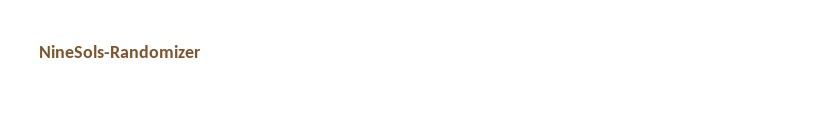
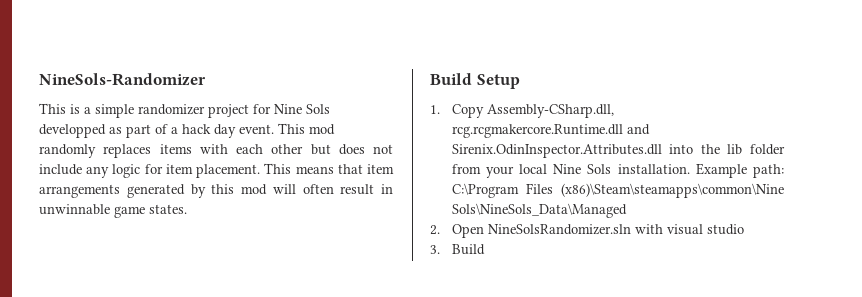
(201, 51) none -> [39,103,330,118] [39,123,335,138] [39,144,393,158] [39,163,395,178] [39,184,393,198] [39,204,187,218] [430,73,520,89] [430,104,614,118] [451,124,650,138] [451,144,785,158] [451,163,784,178] [451,183,784,198] [451,203,627,218] [430,224,744,238] [430,244,485,255] // This is a simple randomizer project for Nine Sols developped as part of a hack day event. This mod randomly replaces items with each other but does not include any logic for item placement. This means that item arrangements generated by this mod will often result in unwinnable game states. // Build Setup // 1. Copy Assembly-CSharp.dll, rcg.rcgmakercore.Runtime.dll and Sirenix.OdinInspector.Attributes.dll into the lib folder from your local Nine Sols installation. Example path: C:\Program Files (x86)\Steam\steamapps\common\Nine Sols\NineSols_Data\Managed // 2. Open NineSolsRandomizer.sln with visual studio // 3. Build

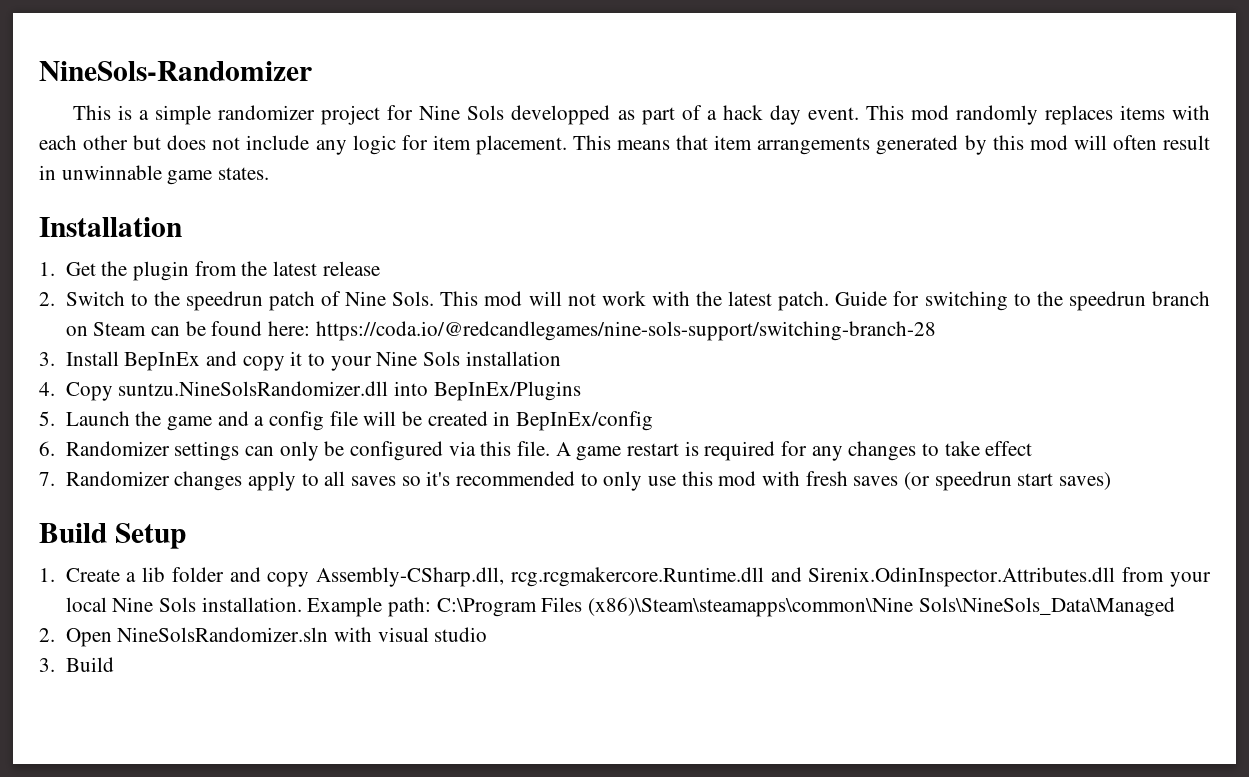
[430,73,520,89] [430,104,614,118] [451,124,650,138] [451,144,785,158] Build Setup // 1. Copy Assembly-CSharp.dll, rcg.rcgmakercore.Runtime.dll and Sirenix.OdinInspector.Attributes.dll into the lib folder -> [39,217,182,237] [39,261,380,281] [39,291,1210,311] [65,321,936,341] [39,351,561,371] [39,381,581,401] [39,411,653,431] [39,441,1033,461] [39,471,1111,491] [39,523,186,549] [39,567,1116,587] Installation // 1. Get the plugin from the latest release // 2. Switch to the speedrun patch of Nine Sols. This mod will not work with the latest patch. Guide for switching to the speedrun branch on Steam can be found here: https://coda.io/@redcandlegames/nine-sols-support/switching-branch-28 // 3. Install BepInEx and copy it to your Nine Sols installation // 4. Copy suntzu.NineSolsRandomizer.dll into BepInEx/Plugins // 5. Launch the game and a config file will be created in BepInEx/config // 6. Randomizer settings can only be configured via this file. A game restart is required for any changes to take effect // 7. Randomizer changes apply to all saves so it's recommended to only use this mod with fresh saves (or speedrun start saves) // Build Setup // 1. Create a lib folder and copy Assembly-CSharp.dll, rcg.rcgmakercore.Runtime.dll and Sirenix.OdinInspector.Attributes.dll

